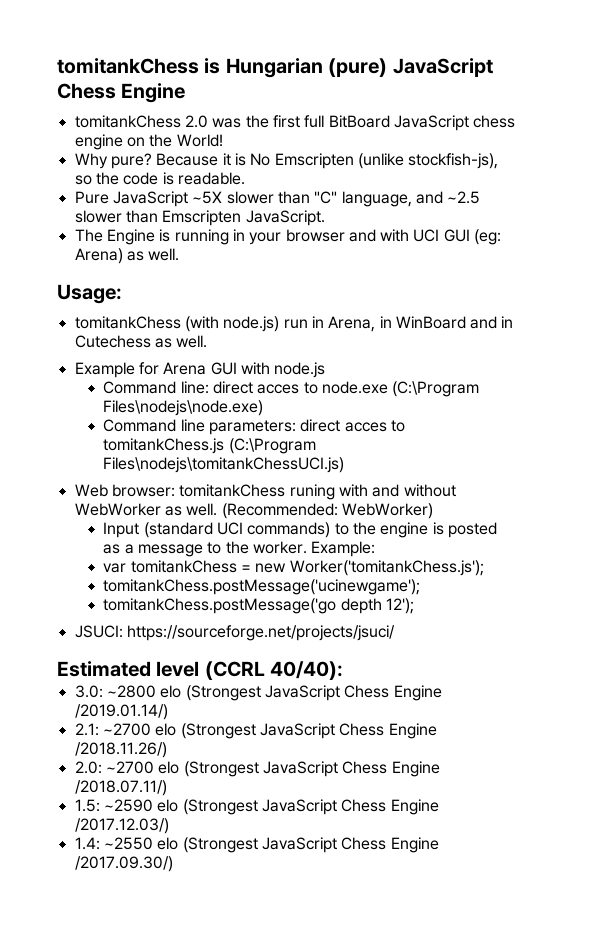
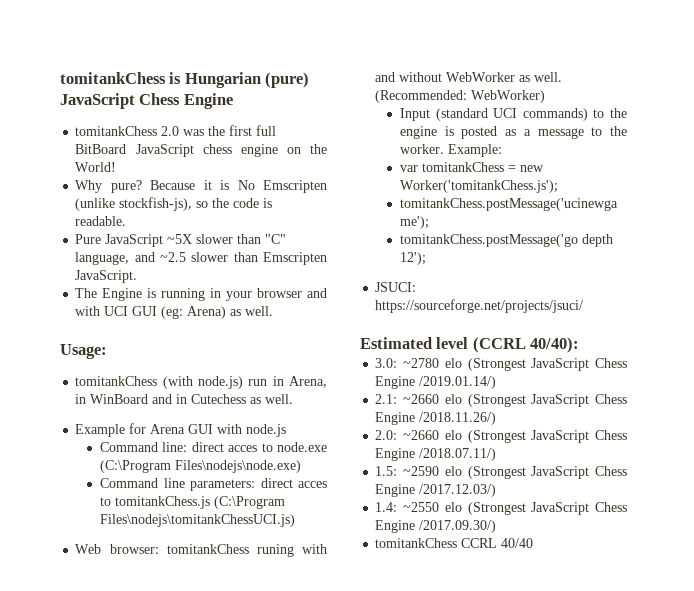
[106,685,156,698] ~2800 -> [403,358,440,368] ~2780
[102,723,151,736] ~2700 -> [403,394,440,404] ~2660
[105,761,154,774] ~2700 -> [403,430,440,440] ~2660
(173, 864) none -> [375,538,534,548] // tomitankChess CCRL 40/40

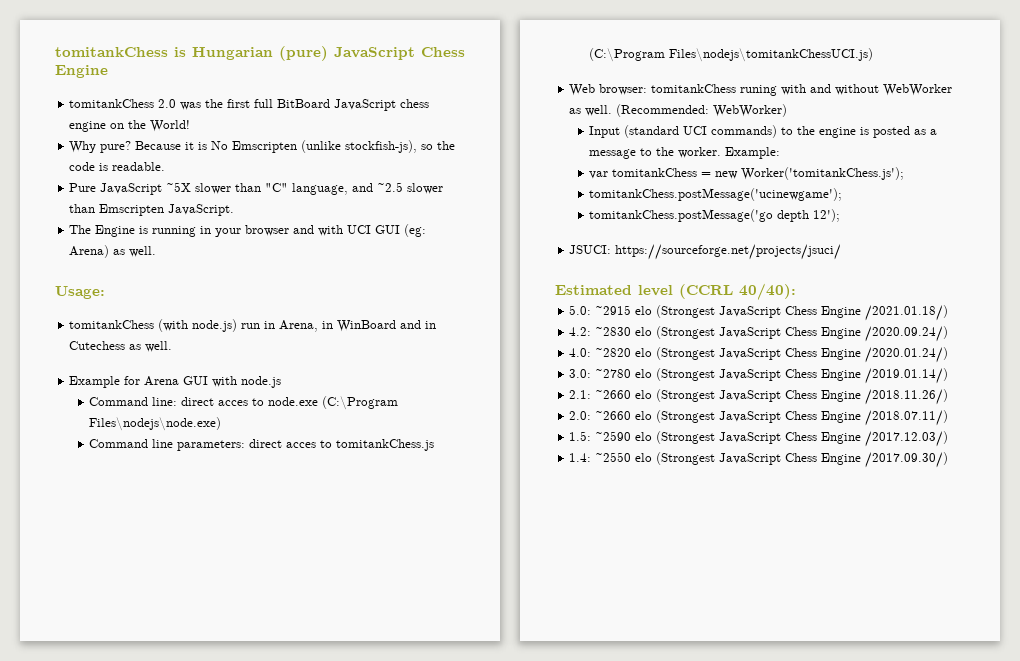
(580, 345) none -> [569,305,949,321] [569,326,949,342] [569,347,949,363] // 5.0: ~2915 elo (Strongest JavaScript Chess Engine /2021.01.18/) // 4.2: ~2830 elo (Strongest JavaScript Chess Engine /2020.09.24/) // 4.0: ~2820 elo (Strongest JavaScript Chess Engine /2020.01.24/)
[375,538,534,548] // tomitankChess CCRL 40/40 -> (949, 460) none

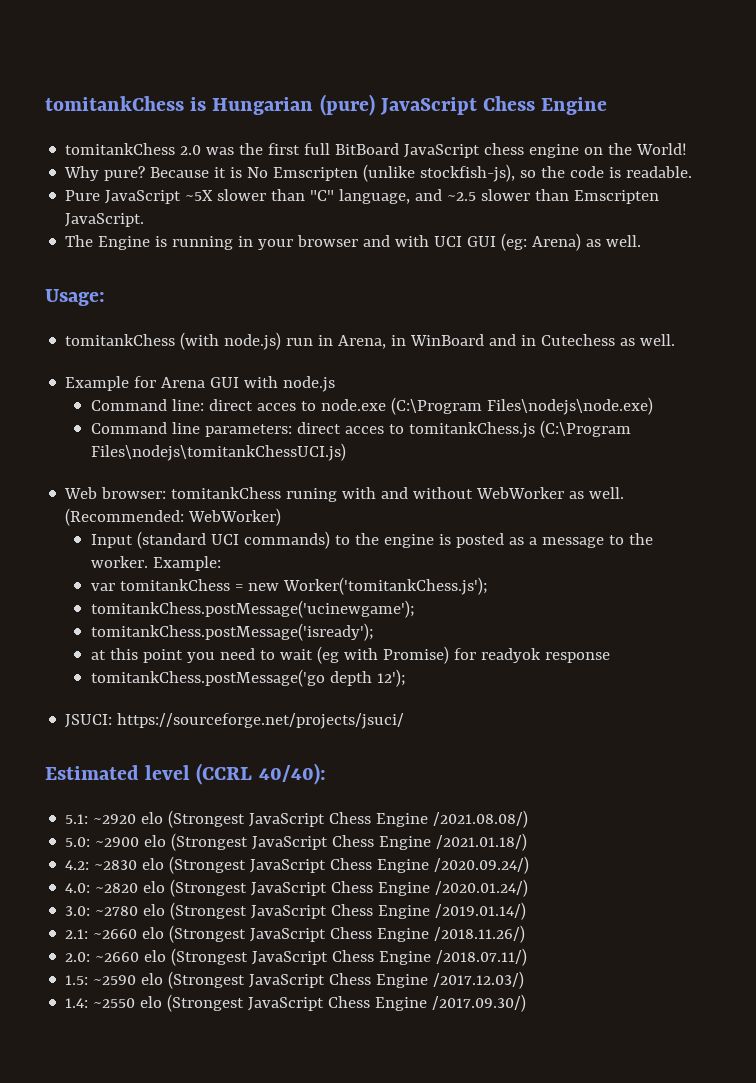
(843, 194) none -> [90,623,374,641] [90,646,610,664] // tomitankChess.postMessage('isready'); // at this point you need to wait (eg with Promise) for readyok response
(796, 291) none -> [65,810,529,828] // 5.1: ~2920 elo (Strongest JavaScript Chess Engine /2021.08.08/)
[595,305,632,315] ~2915 -> [95,837,140,847] ~2900

